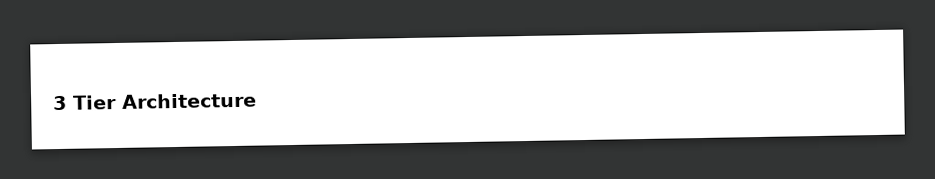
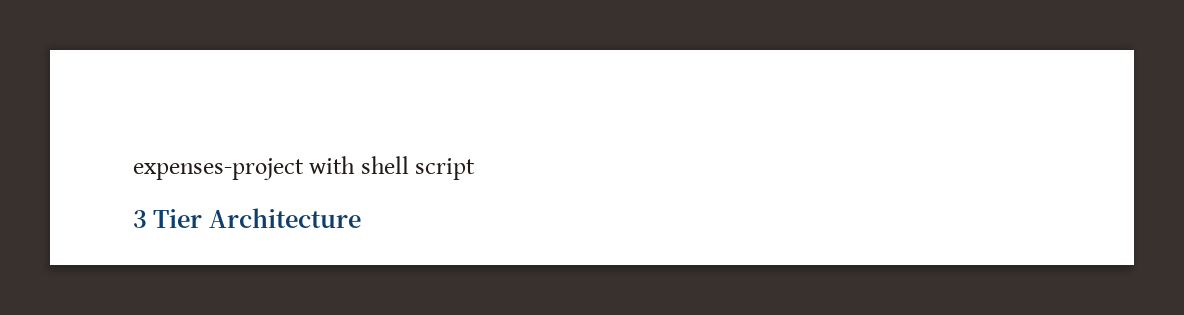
(53, 103) none -> [133,156,476,180] expenses-project with shell script //

